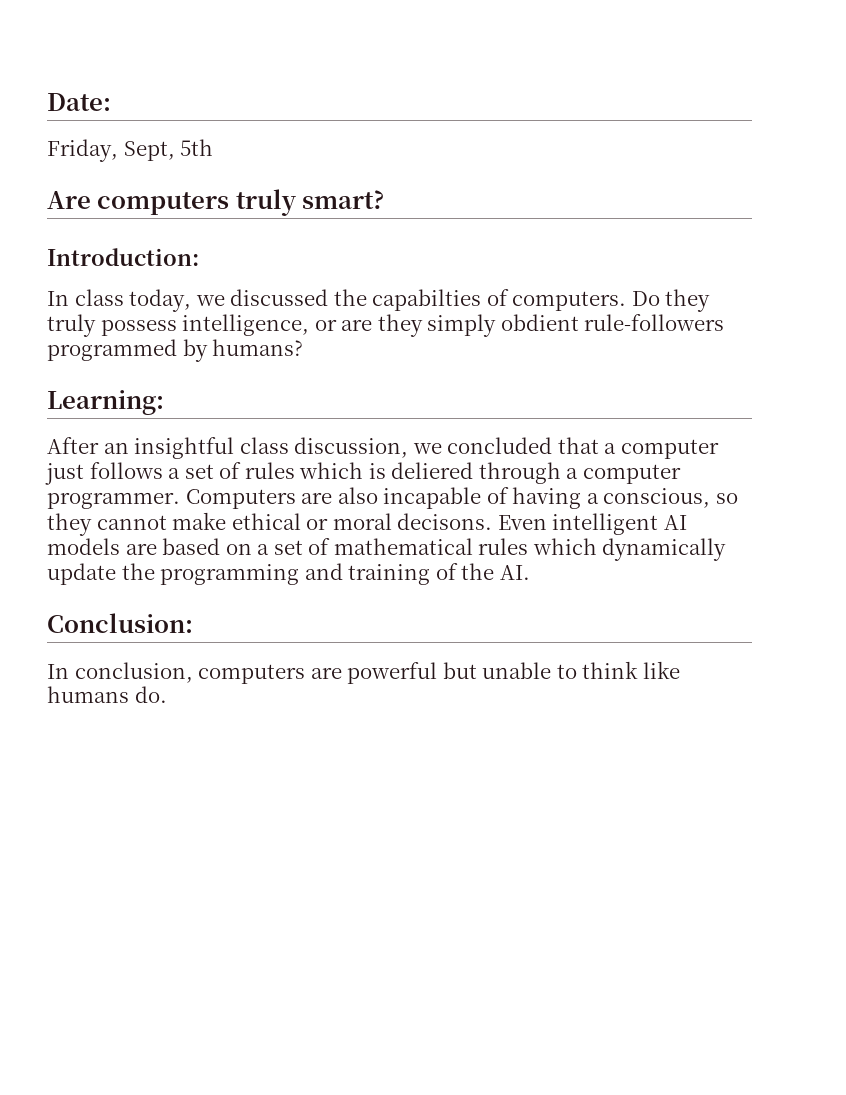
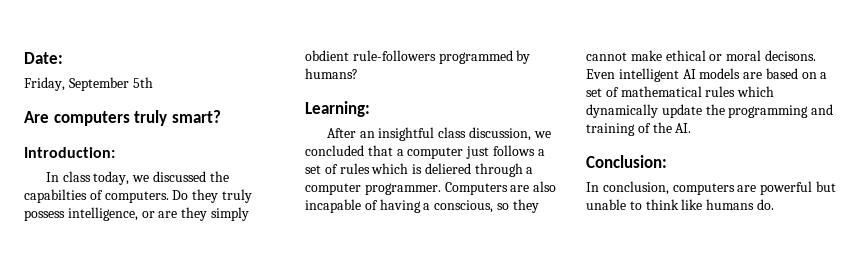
[123,141,175,161] Sept, -> [68,77,129,91] September

